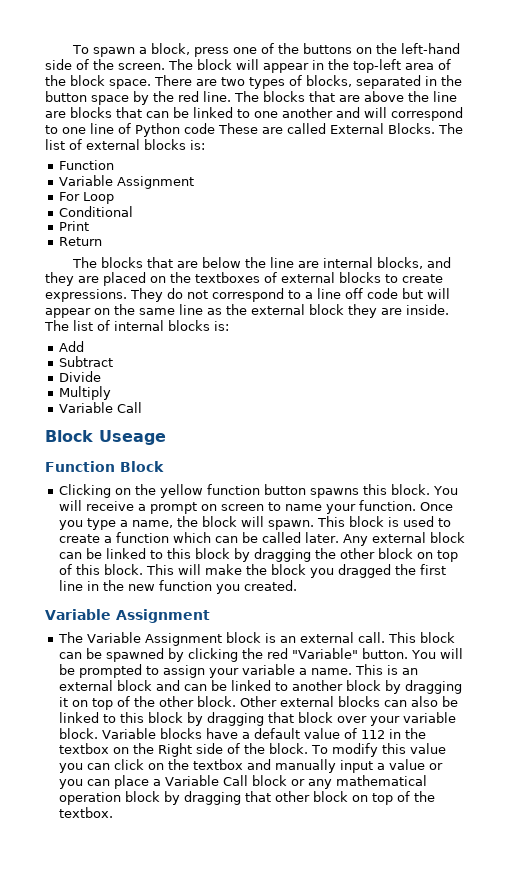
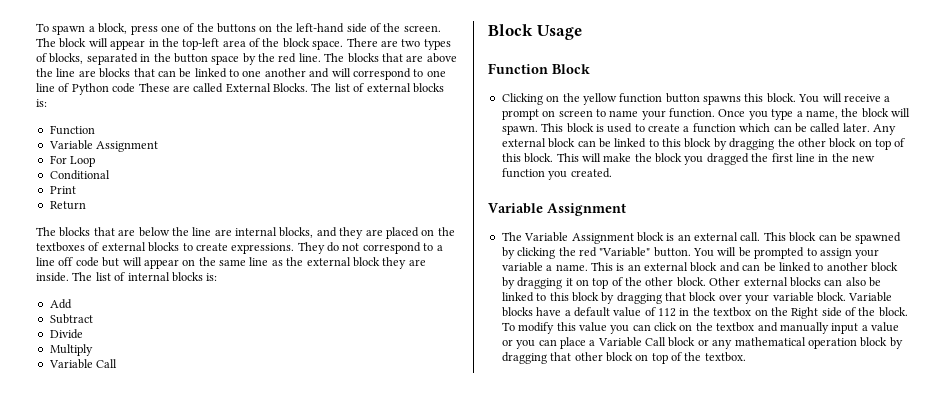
[99,430,166,445] Useage -> [536,25,582,40] Usage

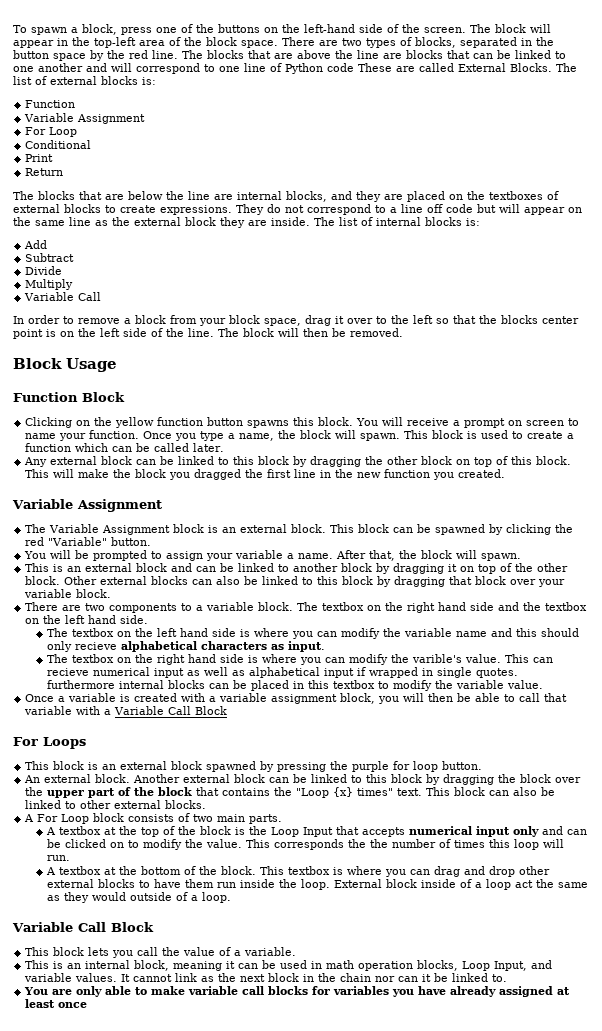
(118, 363) none -> [13,315,579,326] [13,328,403,339] // In order to remove a block from your block space, drag it over to the left so that the blocks center point is on the left side of the line. The block will then be removed.
(870, 127) none -> (225, 447) //
[740,232,761,241] call. -> [291,524,327,533] block.
(691, 252) none -> (152, 541) //
(588, 267) none -> [336,550,522,561] After that, the block will spawn. //
[848,292,893,302] [501,307,908,319] [501,322,899,334] [501,337,903,349] [501,352,746,364] Variable blocks have a default value of 112 in the textbox on the Right side of the block. To modify this value you can click on the textbox and manually input a value or you can place a Variable Call block or any mathematical operation block by dragging that other block on top of the textbox. -> [25,602,588,613] [25,615,149,624] [46,628,579,639] [46,641,325,652] [46,654,553,665] [46,667,518,678] [46,680,543,691] [25,693,568,704] [24,706,228,715] [13,737,86,749] [25,761,483,772] [24,774,582,785] [25,787,556,798] [25,800,207,809] [24,813,283,824] [45,826,587,837] [46,839,564,850] [46,855,70,861] [45,866,550,877] [46,879,588,890] [46,892,231,903] [12,922,154,932] [25,947,297,958] [25,960,553,971] [24,973,508,982] [24,986,571,997] [25,999,88,1008] // There are two components to a variable block. The textbox on the right hand side and the textbox on the left hand side. // The textbox on the left hand side is where you can modify the variable name and this should only recieve alphabetical characters as input. // The textbox on the right hand side is where you can modify the varible's value. This can recieve numerical input as well as alphabetical input if wrapped in single quotes. furthermore internal blocks can be placed in this textbox to modify the variable value. // Once a variable is created with a variable assignment block, you will then be able to call that variable with a Variable Call Block // For Loops // This block is an external block spawned by pressing the purple for loop button. // An external block. Another external block can be linked to this block by dragging the block over the upper part of the block that contains the "Loop {x} times" text. This block can also be linked to other external blocks. // A For Loop block consists of two main parts. // A textbox at the top of the block is the Loop Input that accepts numerical input only and can be clicked on to modify the value. This corresponds the the number of times this loop will run. // A textbox at the bottom of the block. This textbox is where you can drag and drop other external blocks to have them run inside the loop. External block inside of a loop act the same as they would outside of a loop. // Variable Call Block // This block lets you call the value of a variable. // This is an internal block, meaning it can be used in math operation blocks, Loop Input, and variable values. It cannot link as the next block in the chain nor can it be linked to. // You are only able to make variable call blocks for variables you have already assigned at least once

